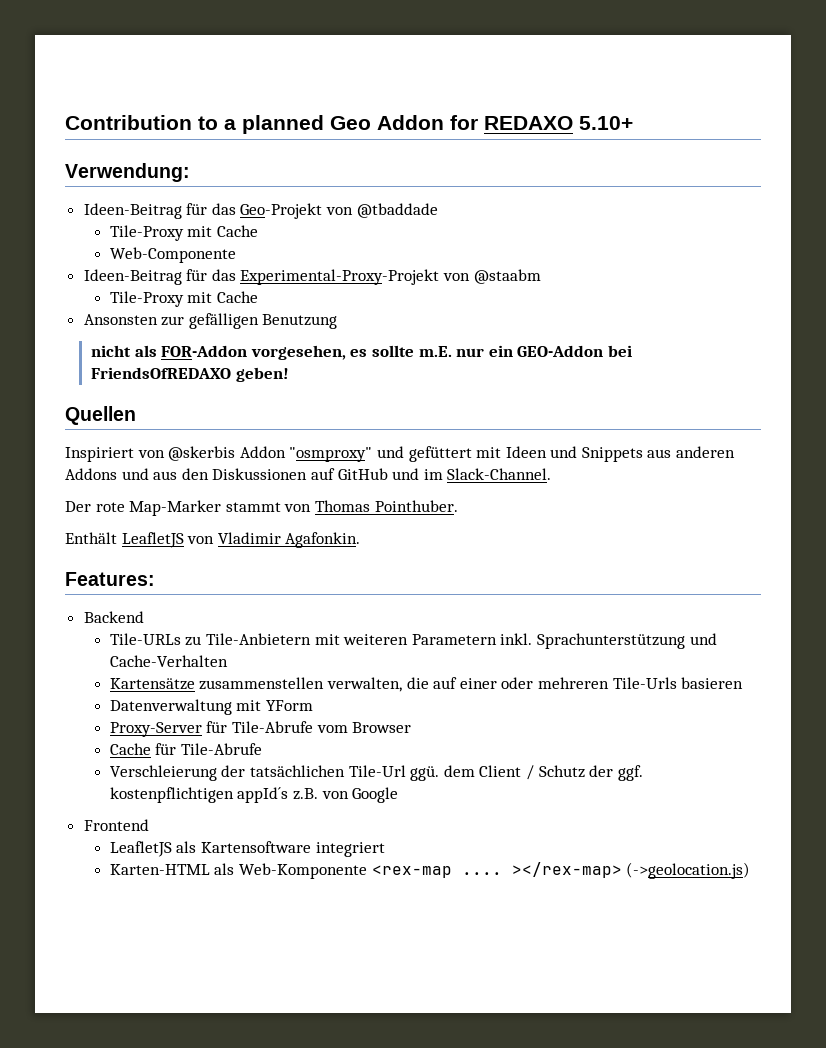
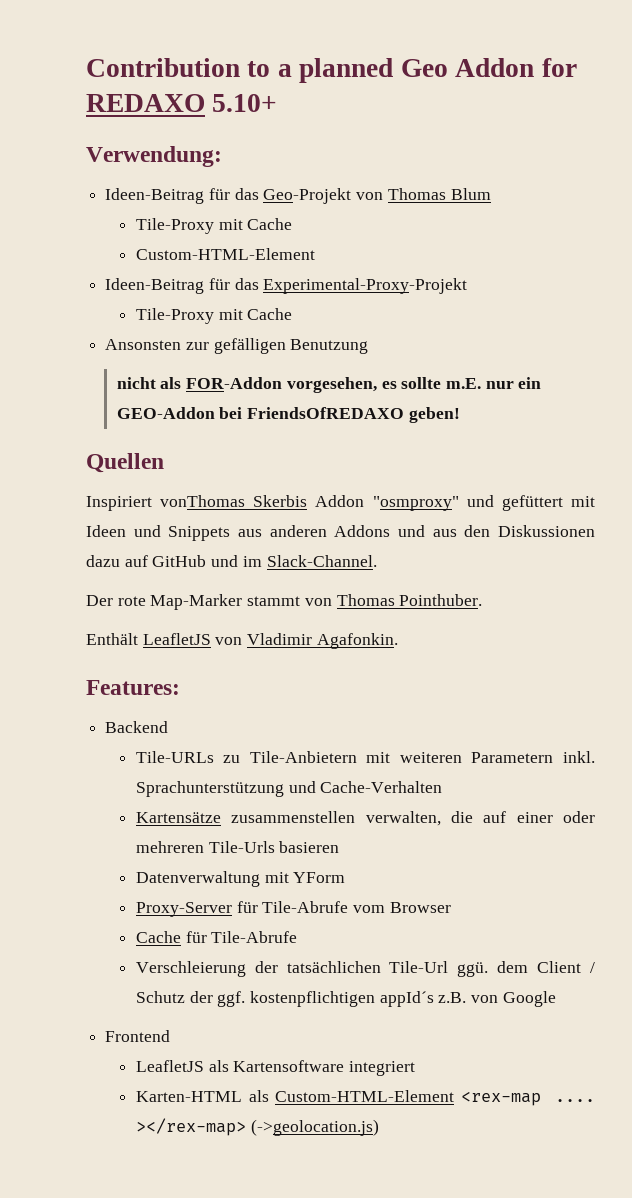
[356,203,438,218] [109,225,258,241] [109,247,236,263] @tbaddade // Tile-Proxy mit Cache // Web-Componente -> [387,188,491,200] [135,218,293,234] [135,248,315,260] Thomas Blum // Tile-Proxy mit Cache // Custom-HTML-Element
[443,269,541,284] von @staabm -> (468, 286) none
[137,446,236,461] von @skerbis -> [160,495,308,507] vonThomas Skerbis
(308, 474) none -> [86,555,120,567] dazu
[238,863,367,879] Web-Komponente -> [275,1090,455,1102] Custom-HTML-Element

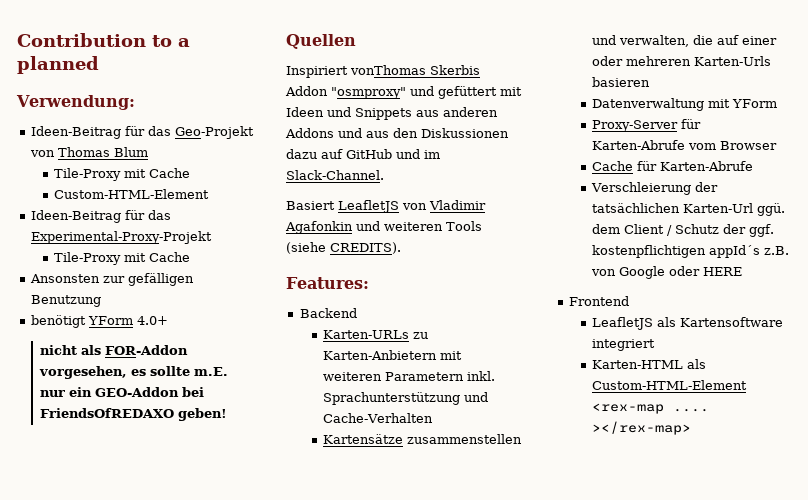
[400,58,577,77] [86,94,278,112] Geo Addon for REDAXO 5.10+ -> (99, 65) none
(369, 346) none -> [30,315,168,328] // benötigt YForm 4.0+
[86,594,483,610] [86,633,398,649] Der rote Map-Marker stammt von Thomas Pointhuber. // Enthält LeafletJS von Vladimir Agafonkin. -> [286,200,486,213] [285,221,482,234] [286,242,401,254] Basiert LeafletJS von Vladimir Agafonkin und weiteren Tools (siehe CREDITS).
[135,751,357,763] Tile-URLs zu Tile-Anbietern -> [322,330,428,339] [322,350,437,360] Karten-URLs zu Karten-Anbietern
(356, 817) none -> [591,35,616,45] und
[208,841,275,853] Tile-Urls -> [693,56,771,66] Karten-Urls
[262,901,349,913] Tile-Abrufe -> [591,140,685,150] Karten-Abrufe
[211,931,298,943] Tile-Abrufe -> [659,161,753,171] Karten-Abrufe
[389,961,449,973] Tile-Url -> [682,203,753,213] Karten-Url
(556, 999) none -> [668,266,742,276] oder HERE
[250,1119,379,1136] (->geolocation.js) -> (691, 428) none

